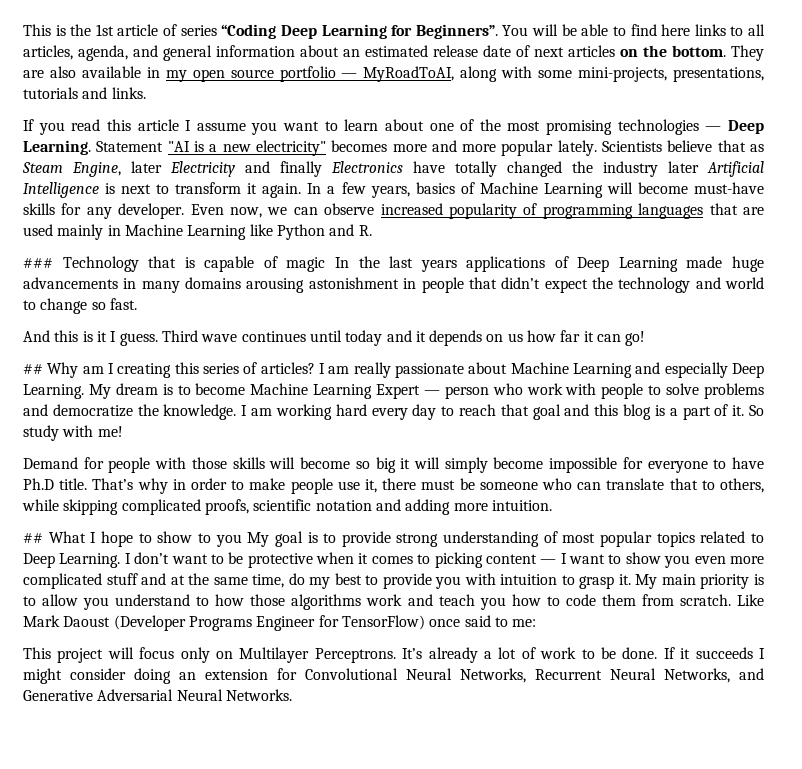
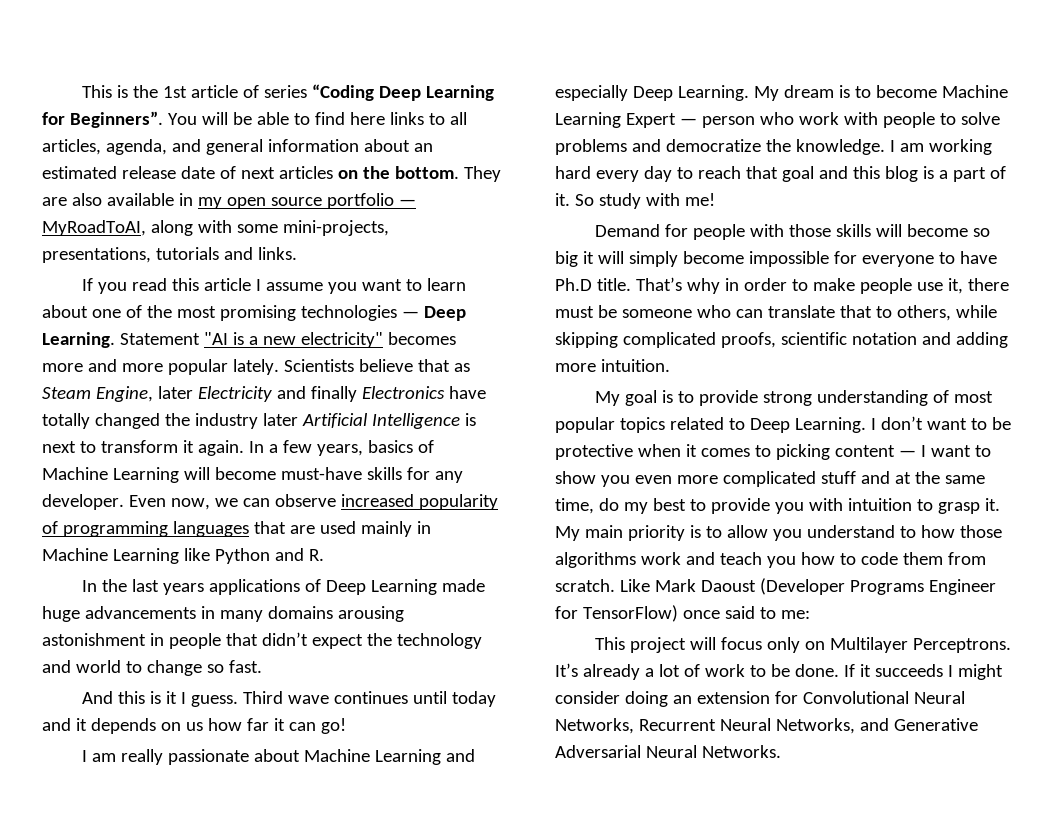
[23,256,326,272] ### Technology that is capable of magic -> (324, 555) none
[23,362,315,378] ## Why am I creating this series of articles? -> (346, 726) none
[23,531,242,547] ## What I hope to show to you -> (670, 365) none

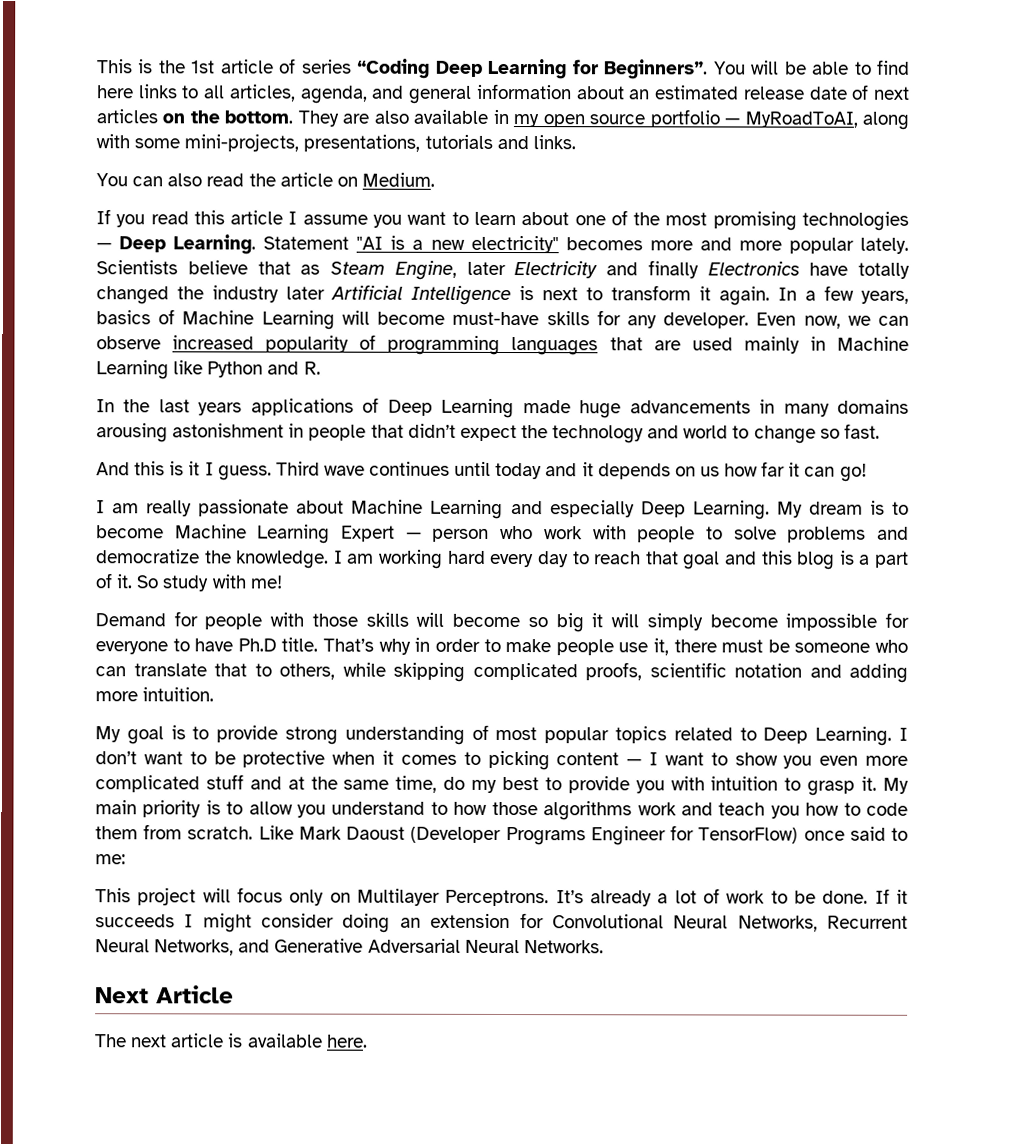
(297, 253) none -> [96,172,435,187] // You can also read the article on Medium.
(781, 751) none -> [95,985,234,1004] [95,1033,368,1048] // Next Article // The next article is available here.

